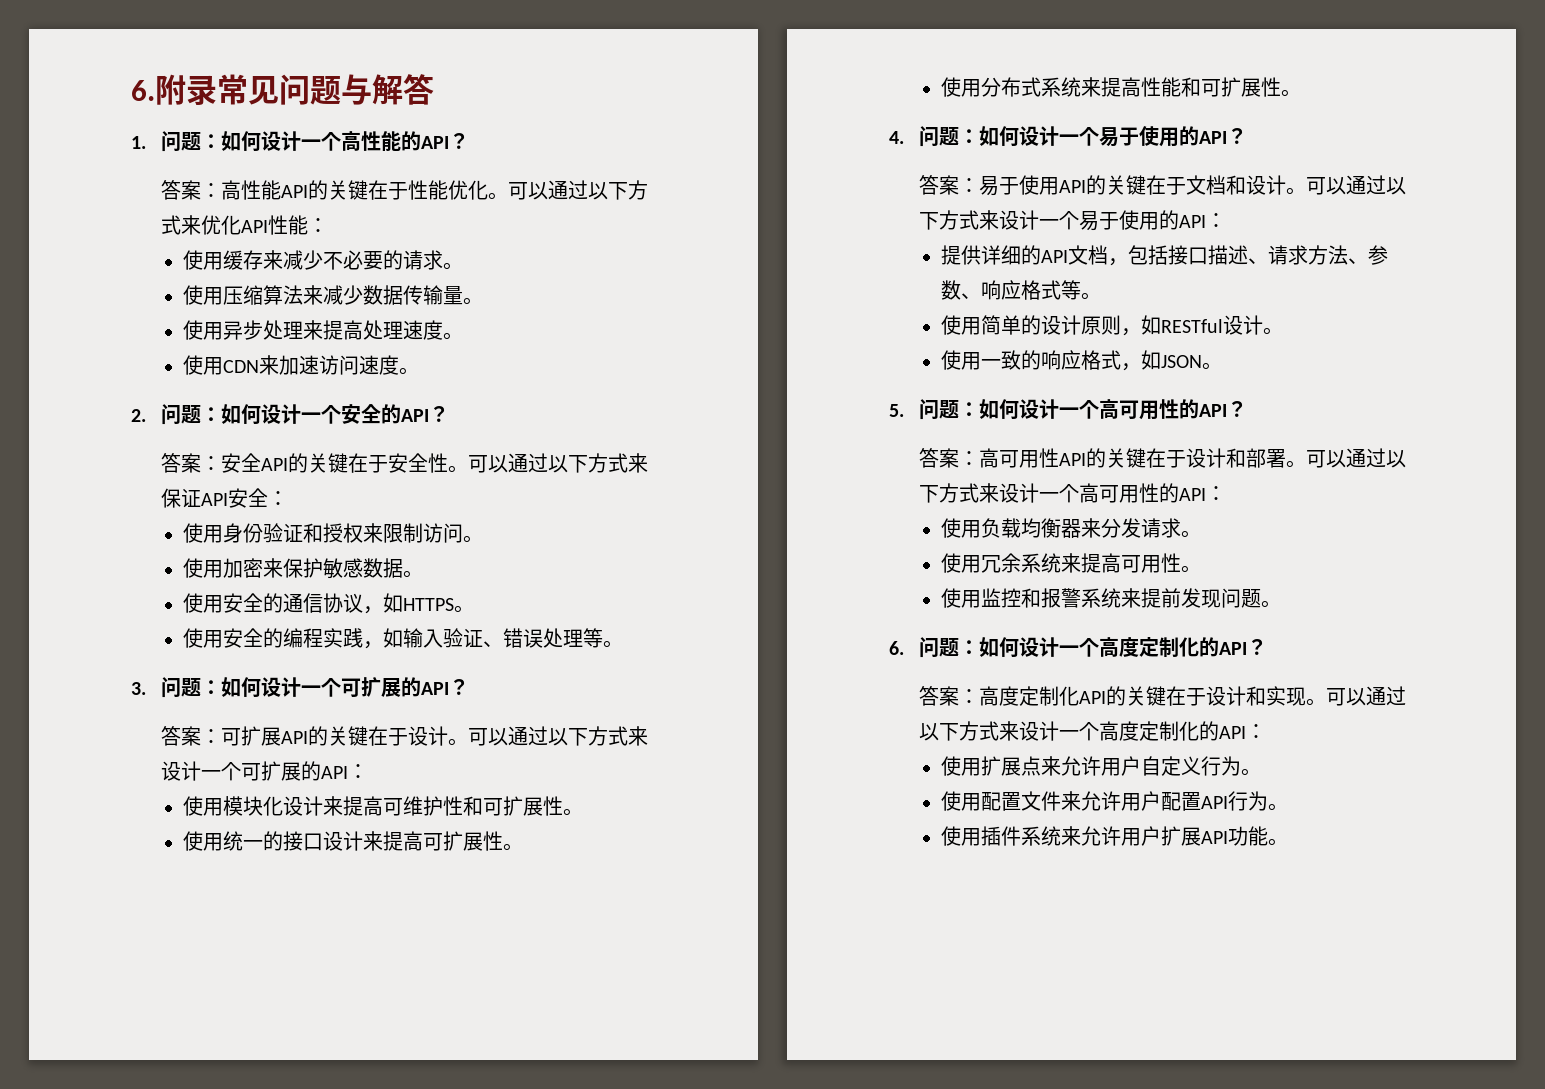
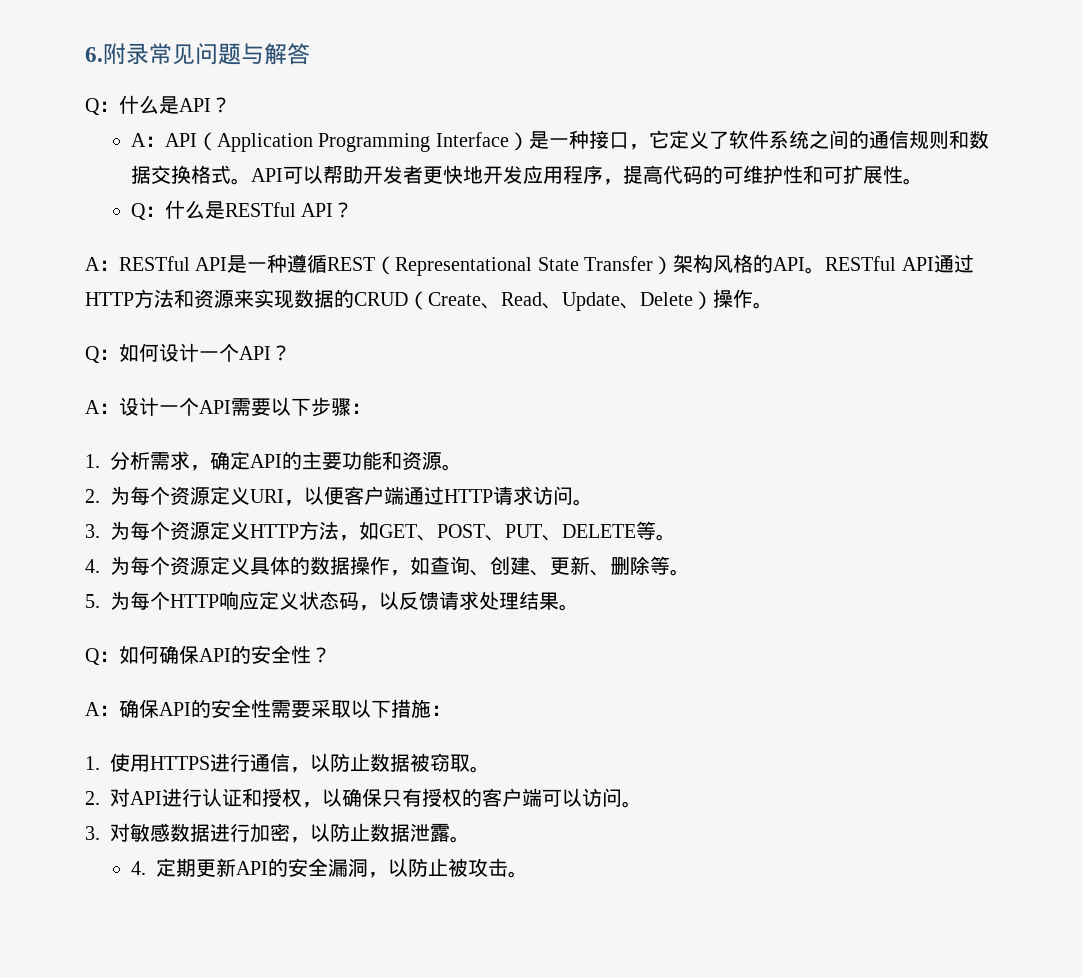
[131,131,470,152] [161,180,649,200] [161,215,329,235] [183,250,464,270] [183,285,484,305] [183,320,464,340] [183,355,420,375] [131,404,450,425] [161,453,649,473] [161,488,289,508] [183,523,484,543] [183,558,424,579] [183,593,475,614] [183,628,624,649] [131,677,470,698] [161,726,649,746] [161,761,369,781] [183,796,384,816] 1.问题：如何设计一个高性能的API？ // 答案：高性能API的关键在于性能优化。可以通过以下方式来优化API性能： // 使用缓存来减少不必要的请求。 // 使用压缩算法来减少数据传输量。 // 使用异步处理来提高处理速度。 // 使用CDN来加速访问速度。 // 2.问题：如何设计一个安全的API？ // 答案：安全API的关键在于安全性。可以通过以下方式来保证API安全： // 使用身份验证和授权来限制访问。 // 使用加密来保护敏感数据。 // 使用安全的通信协议，如HTTPS。 // 使用安全的编程实践，如输入验证、错误处理等。 // 3.问题：如何设计一个可扩展的API？ // 答案：可扩展API的关键在于设计。可以通过以下方式来设计一个可扩展的API： // 使用模块化设计来提高 -> [85,95,231,115] [130,130,989,152] [130,165,723,185] Q：什么是API？ // A：API（Application Programming Interface）是一种接口，它定义了软件系统之间的通信规则和数据交换格式。API可以帮助开发者更快地开发应用程序，提高代码的
[183,831,524,851] [941,77,1302,97] [889,126,1248,147] [919,175,1407,196] [919,210,1227,231] [941,245,1389,266] [941,280,1102,300] [941,315,1284,336] [941,350,1223,371] [889,399,1248,420] [919,448,1407,468] [919,483,1227,503] [941,518,1202,538] [941,553,1202,573] [941,588,1282,608] [889,637,1268,658] [919,686,1407,706] [919,721,1267,741] [941,756,1262,776] [941,791,1289,811] [941,826,1269,846] 使用统一的接口设计来提高可扩展性。 // 使用分布式系统来提高性能和可扩展性。 // 4.问题：如何设计一个易于使用的API？ // 答案：易于使用API的关键在于文档和设计。可以通过以下方式来设计一个易于使用的API： // 提供详细的API文档，包括接口描述、请求方法、参数、响应格式等。 // 使用简单的设计原则，如RESTful设计。 // 使用一致的响应格式，如JSON。 // 5.问题：如何设计一个高可用性的API？ // 答案：高可用性API的关键在于设计和部署。可以通过以下方式来设计一个高可用性的API： // 使用负载均衡器来分发请求。 // 使用冗余系统来提高可用性。 // 使用监控和报警系统来提前发现问题。 // 6.问题：如何设计一个高度定制化的API？ // 答案：高度定制化API的关键在于设计和实现。可以通过以下方式来设计一个高度定制化的API： // 使用扩展点来允许用户自定义行为。 // 使用配置文件来允许用户配置API行为。 // 使用插件系统来允许用户扩展API功能 -> [130,200,354,220] [85,254,974,276] [85,289,773,311] [85,343,291,363] [85,397,371,417] [85,451,462,471] [85,486,593,506] [85,521,676,541] [85,556,690,576] [85,591,579,611] [85,645,331,665] [85,699,451,718] [85,753,490,773] [85,788,642,808] [85,823,470,843] [130,858,508,878] Q：什么是RESTful API？ // A：RESTful API是一种遵循REST（Representational State Transfer）架构风格的API。RESTful API通过HTTP方法和资源来实现数据的CRUD（Create、Read、Update、Delete）操作。 // Q：如何设计一个API？ // A：设计一个API需要以下步骤： // 1.分析需求，确定API的主要功能和资源。 // 2.为每个资源定义URI，以便客户端通过HTTP请求访问。 // 3.为每个资源定义HTTP方法，如GET、POST、PUT、DELETE等。 // 4.为每个资源定义具体的数据操作，如查询、创建、更新、删除等。 // 5.为每个HTTP响应定义状态码，以反馈请求处理结果。 // Q：如何确保API的安全性？ // A：确保API的安全性需要采取以下措施： // 1.使用HTTPS进行通信，以防止数据被窃取。 // 2.对API进行认证和授权，以确保只有授权的客户端可以访问。 // 3.对敏感数据进行加密，以防止数据泄露。 // 4.定期更新API的安全漏洞，以防止被攻击

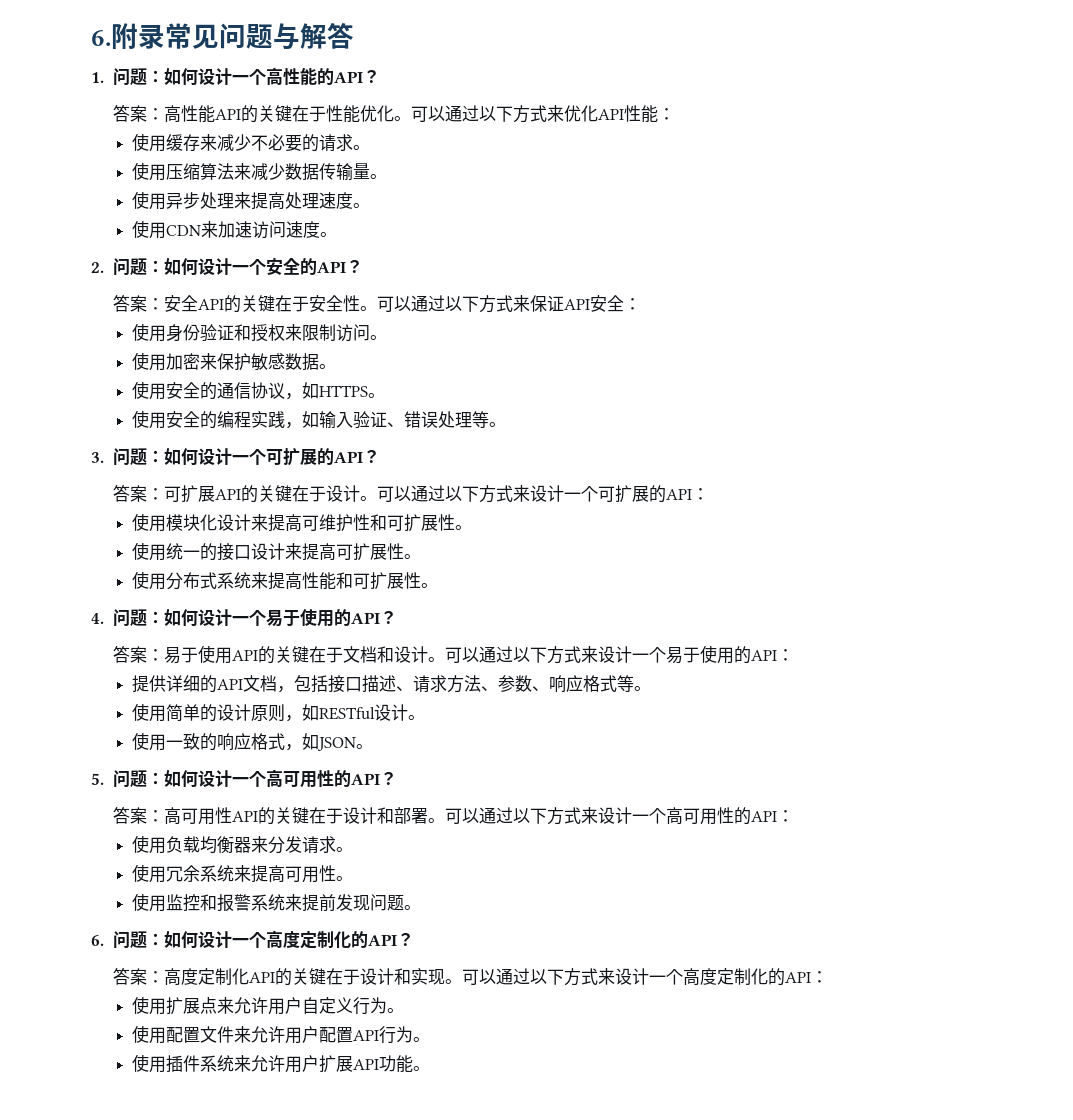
[85,95,231,115] [130,130,989,152] [130,165,723,185] Q：什么是API？ // A：API（Application Programming Interface）是一种接口，它定义了软件系统之间的通信规则和数据交换格式。API可以帮助开发者更快地开发应用程序，提高代码的 -> [91,67,381,86] [113,104,676,123] [131,133,370,152] [131,162,387,181] [131,191,370,210] [131,220,337,239] [91,258,364,276] [113,294,642,313] [131,323,387,342] [131,352,336,371] [131,381,385,400] [131,410,506,429] [91,448,381,466] [113,484,710,503] [131,513,302,532] 1.问题：如何设计一个高性能的API？ // 答案：高性能API的关键在于性能优化。可以通过以下方式来优化API性能： // 使用缓存来减少不必要的请求。 // 使用压缩算法来减少数据传输量。 // 使用异步处理来提高处理速度。 // 使用CDN来加速访问速度。 // 2.问题：如何设计一个安全的API？ // 答案：安全API的关键在于安全性。可以通过以下方式来保证API安全： // 使用身份验证和授权来限制访问。 // 使用加密来保护敏感数据。 // 使用安全的通信协议，如HTTPS。 // 使用安全的编程实践，如输入验证、错误处理等。 // 3.问题：如何设计一个可扩展的API？ // 答案：可扩展API的关键在于设计。可以通过以下方式来设计一个可扩展的API： // 使用模块化设计来提高
[130,200,354,220] [85,254,974,276] [85,289,773,311] [85,343,291,363] [85,397,371,417] [85,451,462,471] [85,486,593,506] [85,521,676,541] [85,556,690,576] [85,591,579,611] [85,645,331,665] [85,699,451,718] [85,753,490,773] [85,788,642,808] [85,823,470,843] [130,858,508,878] Q：什么是RESTful API？ // A：RESTful API是一种遵循REST（Representational State Transfer）架构风格的API。RESTful API通过HTTP方法和资源来实现数据的CRUD（Create、Read、Update、Delete）操作。 // Q：如何设计一个API？ // A：设计一个API需要以下步骤： // 1.分析需求，确定API的主要功能和资源。 // 2.为每个资源定义URI，以便客户端通过HTTP请求访问。 // 3.为每个资源定义HTTP方法，如GET、POST、PUT、DELETE等。 // 4.为每个资源定义具体的数据操作，如查询、创建、更新、删除等。 // 5.为每个HTTP响应定义状态码，以反馈请求处理结果。 // Q：如何确保API的安全性？ // A：确保API的安全性需要采取以下措施： // 1.使用HTTPS进行通信，以防止数据被窃取。 // 2.对API进行认证和授权，以确保只有授权的客户端可以访问。 // 3.对敏感数据进行加密，以防止数据泄露。 // 4.定期更新API的安全漏洞，以防止被攻击 -> [131,542,421,561] [131,571,438,590] [91,609,398,627] [113,645,795,664] [131,675,651,693] [131,703,425,722] [131,732,373,751] [91,769,398,788] [113,806,795,825] [131,835,353,854] [131,864,353,883] [131,893,421,912] [91,930,415,949] [113,967,829,986] [131,996,404,1015] [131,1025,430,1044] [131,1054,413,1073] 使用统一的接口设计来提高可扩展性。 // 使用分布式系统来提高性能和可扩展性。 // 4.问题：如何设计一个易于使用的API？ // 答案：易于使用API的关键在于文档和设计。可以通过以下方式来设计一个易于使用的API： // 提供详细的API文档，包括接口描述、请求方法、参数、响应格式等。 // 使用简单的设计原则，如RESTful设计。 // 使用一致的响应格式，如JSON。 // 5.问题：如何设计一个高可用性的API？ // 答案：高可用性API的关键在于设计和部署。可以通过以下方式来设计一个高可用性的API： // 使用负载均衡器来分发请求。 // 使用冗余系统来提高可用性。 // 使用监控和报警系统来提前发现问题。 // 6.问题：如何设计一个高度定制化的API？ // 答案：高度定制化API的关键在于设计和实现。可以通过以下方式来设计一个高度定制化的API： // 使用扩展点来允许用户自定义行为。 // 使用配置文件来允许用户配置API行为。 // 使用插件系统来允许用户扩展API功能

